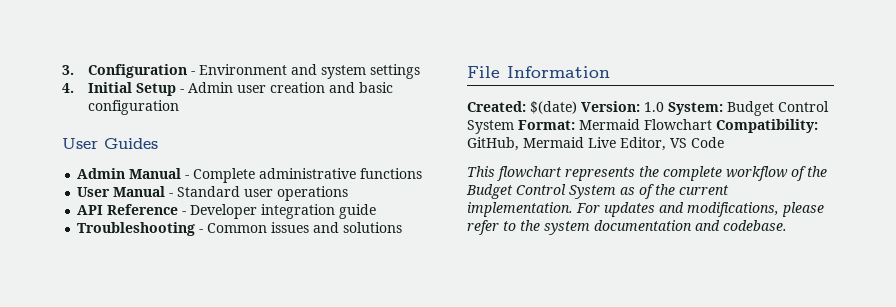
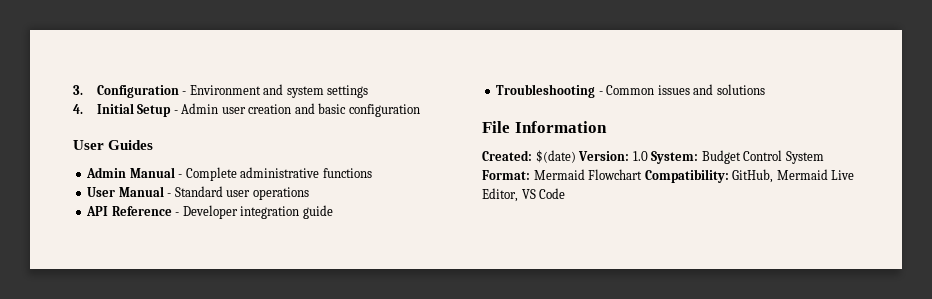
[467,166,827,181] [466,184,729,199] [467,202,824,217] [467,220,787,235] // This flowchart represents the complete workflow of the Budget Control System as of the current implementation. For updates and modifications, please refer to the system documentation and codebase. -> (566, 193) none

